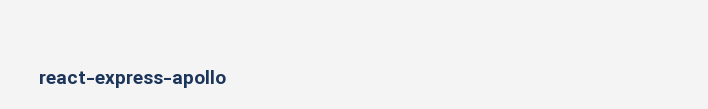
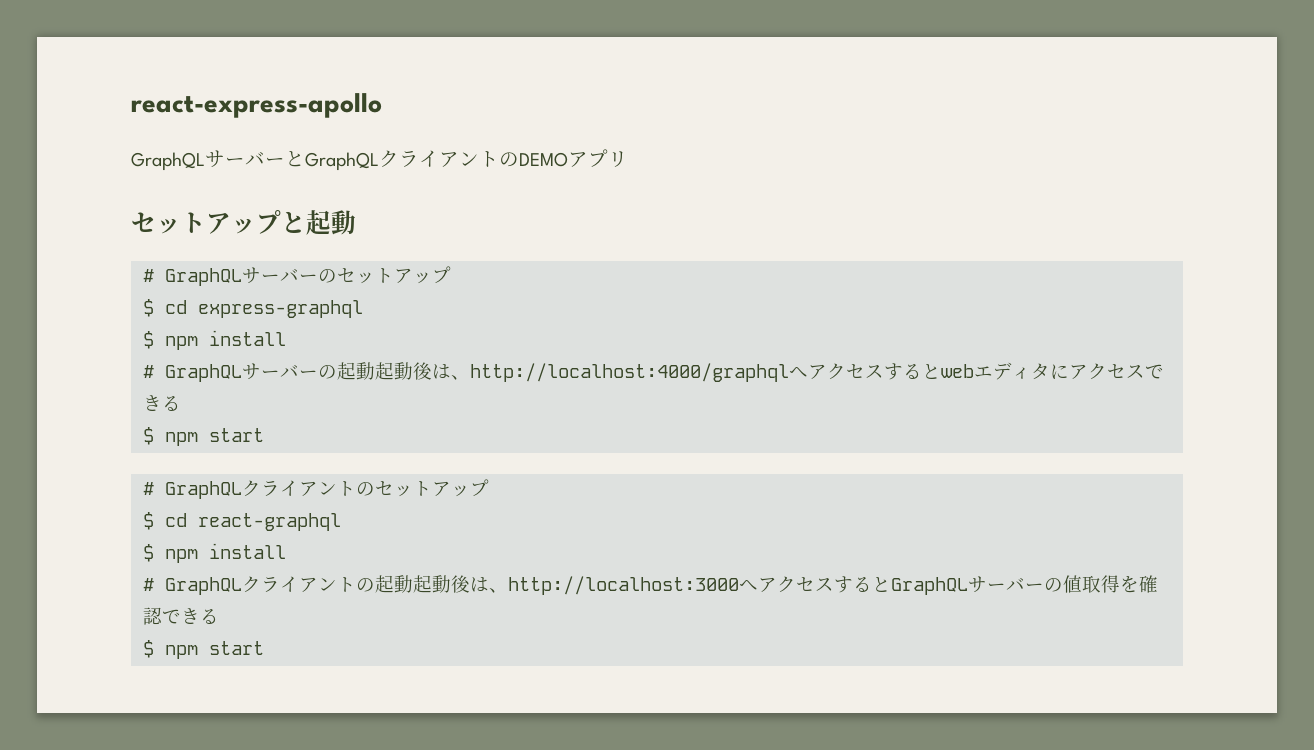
(226, 79) none -> [131,149,628,171] [131,210,356,235] [142,266,451,286] [142,299,363,318] [142,330,286,350] [142,362,1164,382] [142,395,181,411] [142,427,264,446] [142,479,489,499] [142,512,341,531] [142,543,286,563] [142,575,1158,595] [142,607,219,625] [142,640,264,659] // GraphQLサーバーとGraphQLクライアントのDEMOアプリ // セットアップと起動 // # GraphQLサーバーのセットアップ // $ cd express-graphql // $ npm install // # GraphQLサーバーの起動起動後は、http://localhost:4000/graphqlへアクセスするとwebエディタにアクセスできる // $ npm start // # GraphQLクライアントのセットアップ // $ cd react-graphql // $ npm install // # GraphQLクライアントの起動起動後は、http://localhost:3000へアクセスするとGraphQLサーバーの値取得を確認できる // $ npm start

